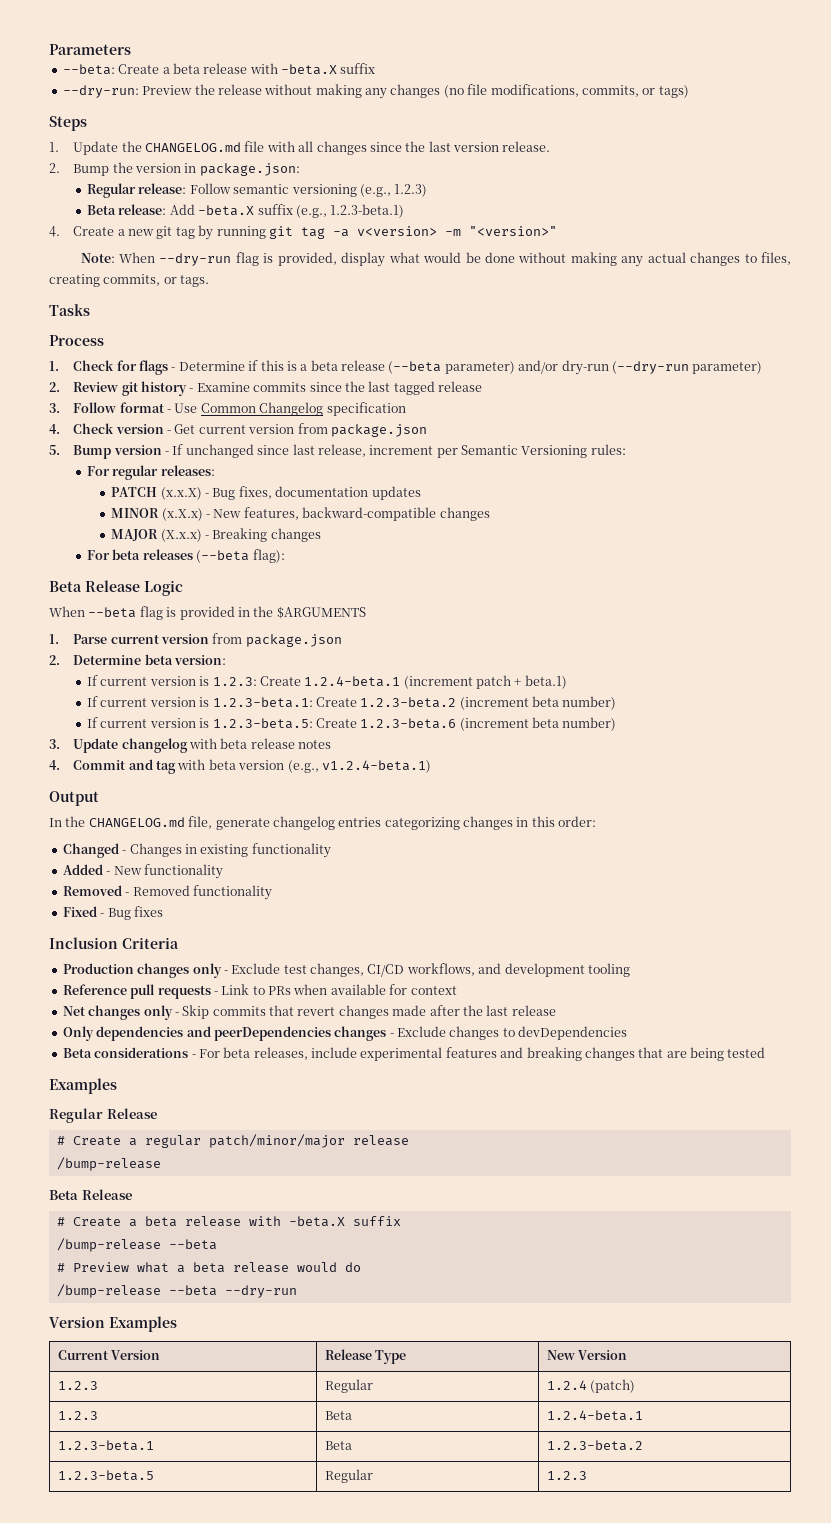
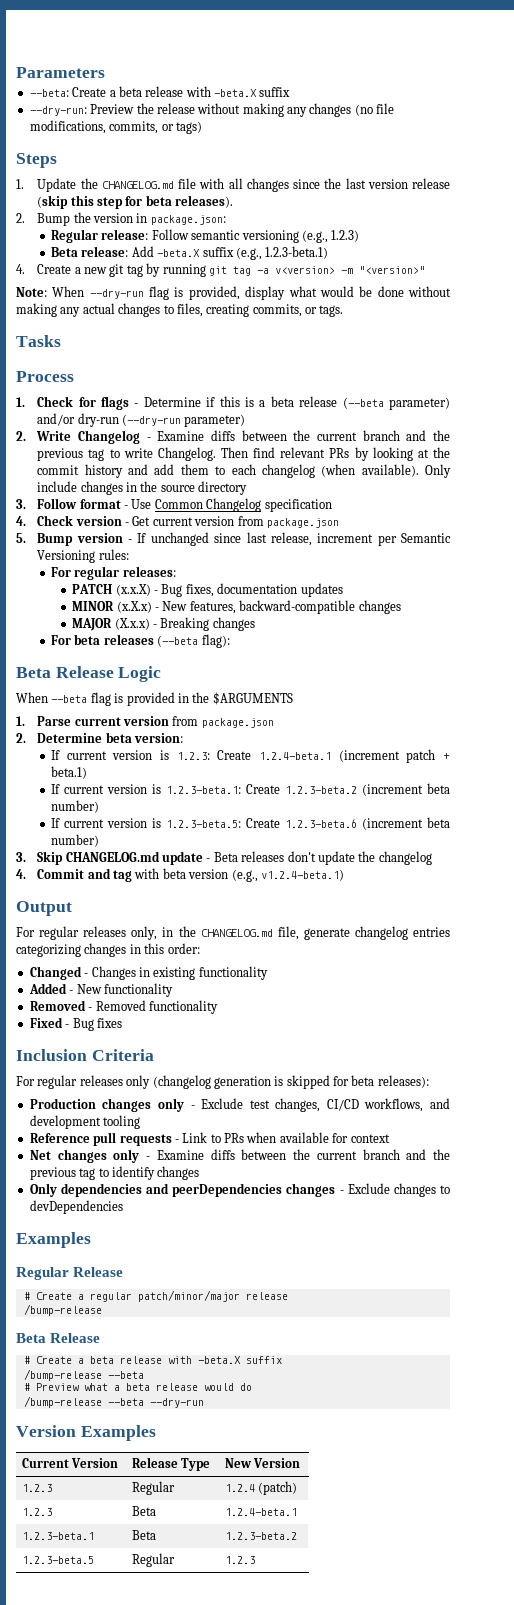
[502,141,551,152] release. -> [411,178,450,189] [37,195,234,209] release (skip this step for beta releases).
[73,381,483,396] Review git history - Examine commits since the last tagged release -> [36,430,451,444] [37,447,450,461] [37,464,452,478] [37,481,248,495] Write Changelog - Examine diffs between the current branch and the previous tag to write Changelog. Then find relevant PRs by looking at the commit history and add them to each changelog (when available). Only include changes in the source directory
[73,738,332,753] Update changelog with beta release notes -> [37,851,432,865] Skip CHANGELOG.md update - Beta releases don't update the changelog
[49,818,62,827] In -> [16,926,174,940] For regular releases only, in
(179, 943) none -> [16,1075,429,1089] // For regular releases only (changelog generation is skipped for beta releases):
[182,1005,556,1019] Skip commits that revert changes made after the last release -> [156,1149,450,1160] [29,1166,200,1180] Examine diffs between the current branch and the previous tag to identify changes
[62,1047,766,1061] // Beta considerations - For beta releases, include experimental features and breaking changes that are being tested -> (123, 1207) none

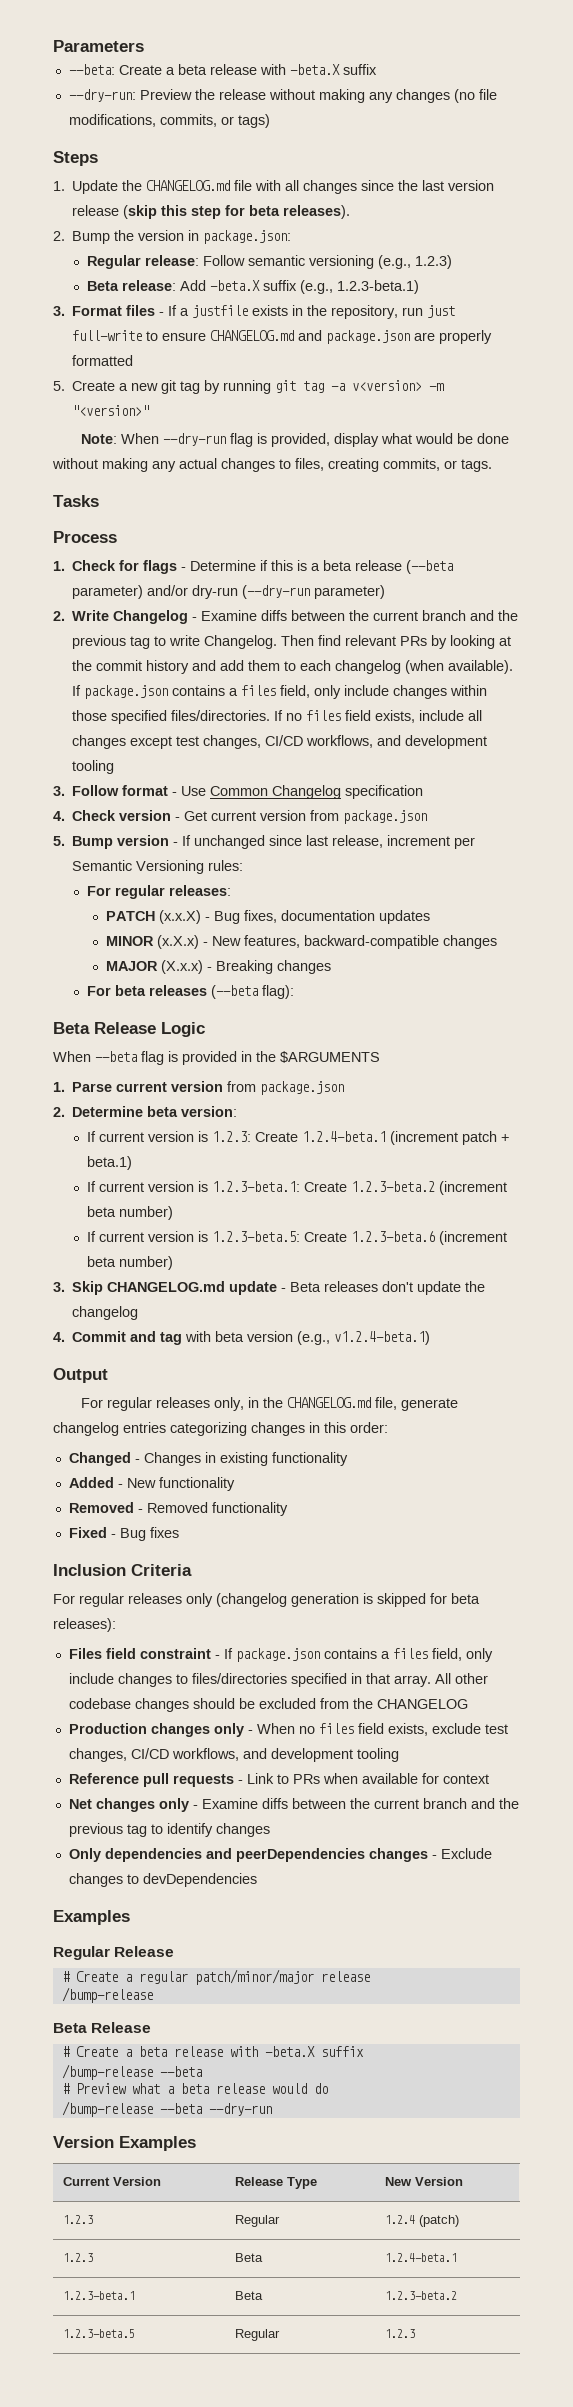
[16,264,25,274] 4. -> [53,305,456,319] [72,330,493,344] [72,355,134,366] [53,381,65,391] 3. Format files - If a justfile exists in the repository, run just full-write to ensure CHANGELOG.md and package.json are properly formatted // 5.
[425,464,452,478] [37,481,248,495] Only include changes in the source directory -> [72,685,488,699] [72,710,483,724] [72,735,488,749] [72,760,115,774] If package.json contains a files field, only include changes within those specified files/directories. If no files field exists, include all changes except test changes, CI/CD workflows, and development tooling
[29,1098,244,1112] Production changes only - Exclude -> [68,1648,493,1662] [68,1673,488,1687] [68,1698,468,1712] [68,1723,481,1737] Files field constraint - If package.json contains a files field, only include changes to files/directories specified in that array. All other codebase changes should be excluded from the CHANGELOG // Production changes only - When no files field exists, exclude

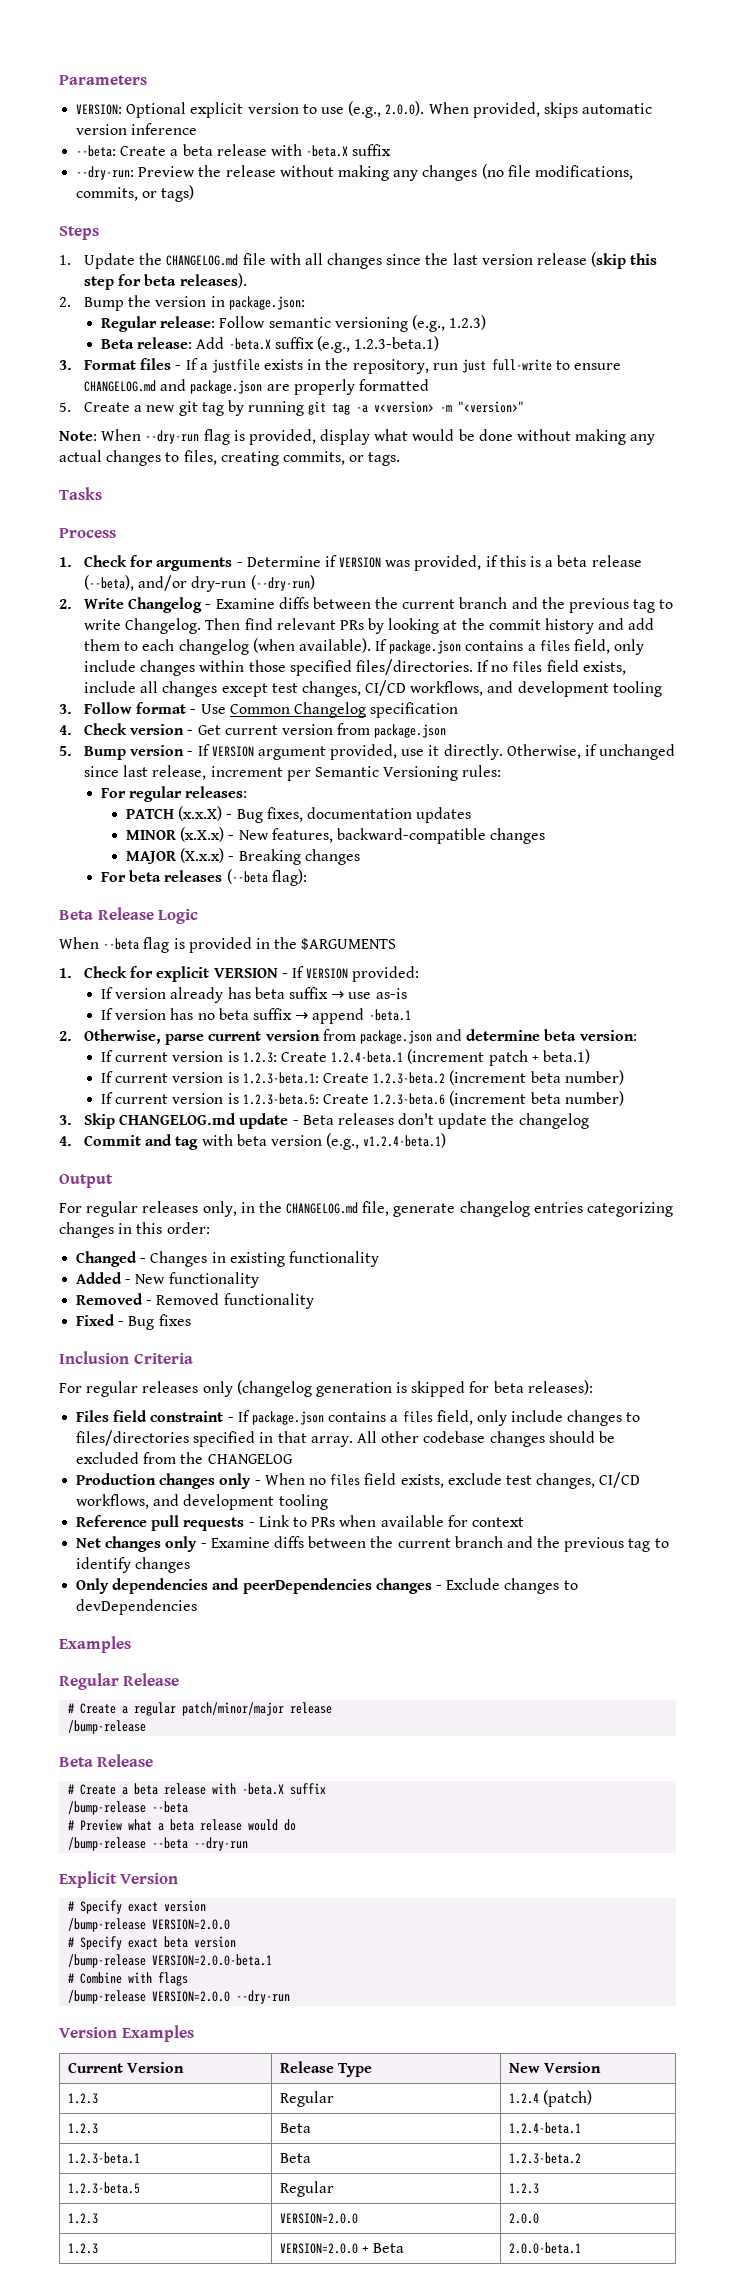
(144, 46) none -> [76,101,653,118] [76,123,198,135] // VERSION: Optional explicit version to use (e.g., 2.0.0). When provided, skips automatic version inference
[143,560,178,574] flags -> [156,557,233,571] arguments
(269, 565) none -> [339,555,498,571] VERSION was provided, if
[406,560,454,574] [72,585,386,599] (--beta parameter) and/or dry-run (--dry-run parameter) -> [83,575,315,592] (--beta), and/or dry-run (--dry-run)
(192, 840) none -> [211,744,598,760] VERSION argument provided, use it directly. Otherwise, if
[72,1081,345,1095] [53,1106,144,1117] Parse current version from package.json // 2. Determine -> [83,966,420,982] [101,987,407,1003] [101,1008,411,1024] [59,1029,541,1045] Check for explicit VERSION - If VERSION provided: // If version already has beta suffix → use as-is // If version has no beta suffix → append -beta.1 // 2. Otherwise, parse current version from package.json and determine
(272, 2109) none -> [59,1871,179,1888] [68,1900,207,1914] [68,1918,231,1932] [68,1936,237,1950] [68,1954,273,1968] [68,1972,189,1986] [68,1990,291,2004] // Explicit Version // # Specify exact version // /bump-release VERSION=2.0.0 // # Specify exact beta version // /bump-release VERSION=2.0.0-beta.1 // # Combine with flags // /bump-release VERSION=2.0.0 --dry-run
(415, 2333) none -> [67,2213,98,2224] [279,2213,358,2224] [508,2213,539,2224] [67,2243,98,2254] [279,2243,404,2254] [508,2242,581,2254] // 1.2.3 | VERSION=2.0.0 | 2.0.0 // 1.2.3 | VERSION=2.0.0 + Beta | 2.0.0-beta.1

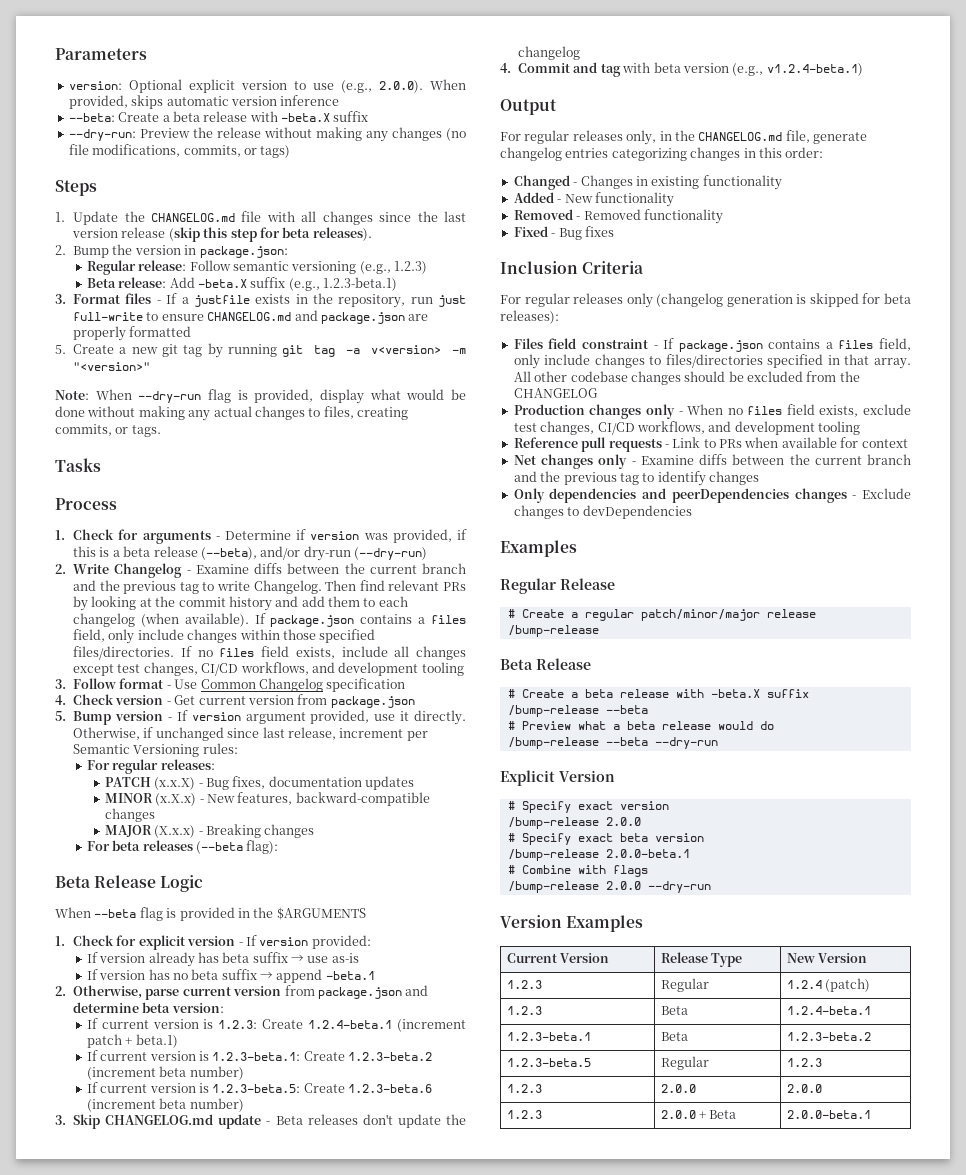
[76,104,123,115] VERSION: -> [68,81,122,90] version:
[339,557,382,568] VERSION -> [310,531,360,540] version
[211,746,254,757] VERSION -> [191,712,241,721] version
[213,966,349,979] VERSION - If VERSION -> [187,935,309,946] version - If version
[152,1919,231,1930] VERSION=2.0.0 -> [605,817,641,826] 2.0.0
[152,1954,273,1966] VERSION=2.0.0-beta.1 -> [605,849,690,858] 2.0.0-beta.1
[152,1991,231,2002] VERSION=2.0.0 -> [605,881,641,890] 2.0.0
[279,2213,358,2224] VERSION=2.0.0 -> [660,1084,696,1093] 2.0.0
[279,2243,358,2254] VERSION=2.0.0 -> [660,1110,696,1119] 2.0.0

